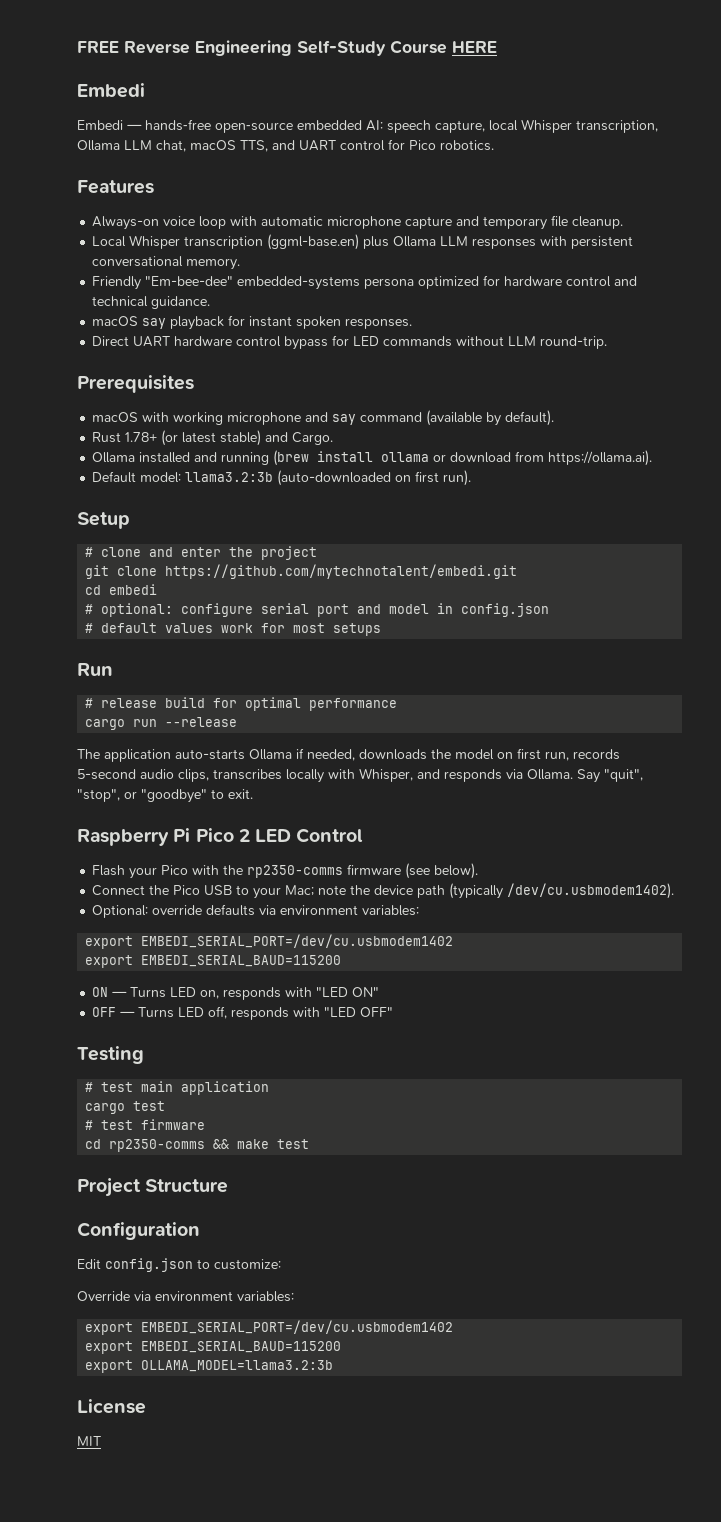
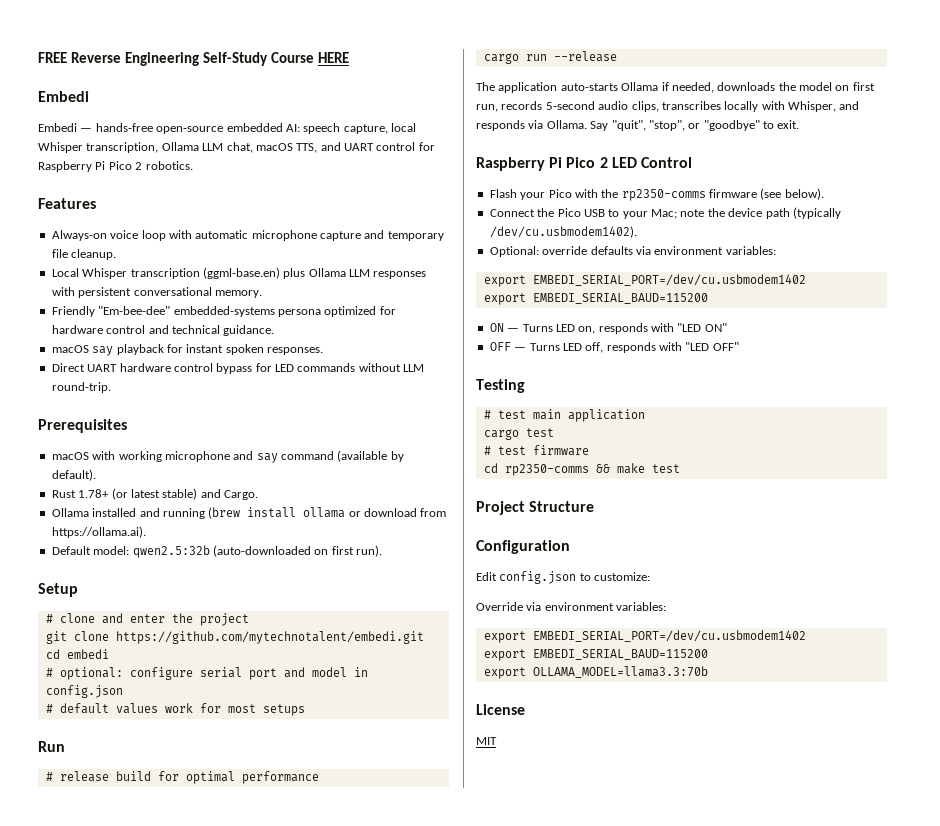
[409,140,436,150] Pico -> [38,161,143,172] Raspberry Pi Pico 2
[185,472,274,482] llama3.2:3b -> [132,545,210,558] qwen2.5:32b
[141,1360,334,1372] OLLAMA_MODEL=llama3.2:3b -> [532,666,708,678] OLLAMA_MODEL=llama3.3:70b

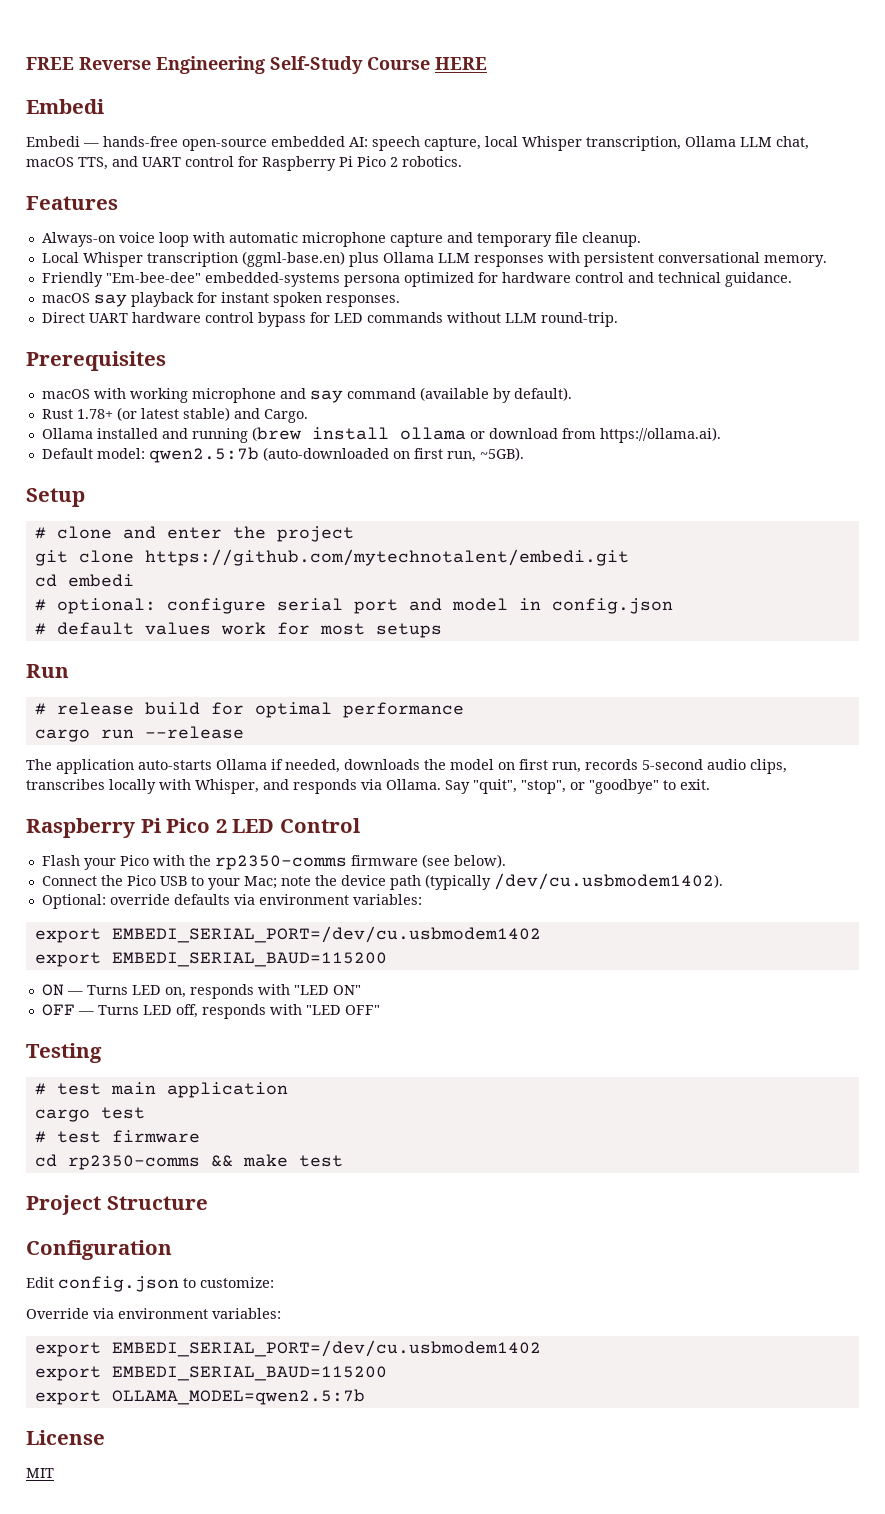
[132,545,210,558] qwen2.5:32b -> [148,447,259,463] qwen2.5:7b
[356,545,382,557] run). -> [446,447,524,462] run, ~5GB).
[532,666,708,678] OLLAMA_MODEL=llama3.3:70b -> [111,1389,365,1405] OLLAMA_MODEL=qwen2.5:7b

